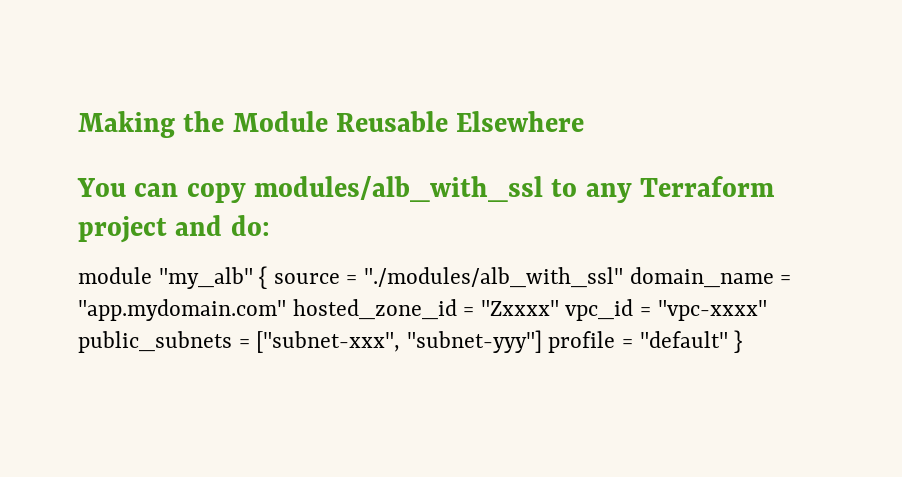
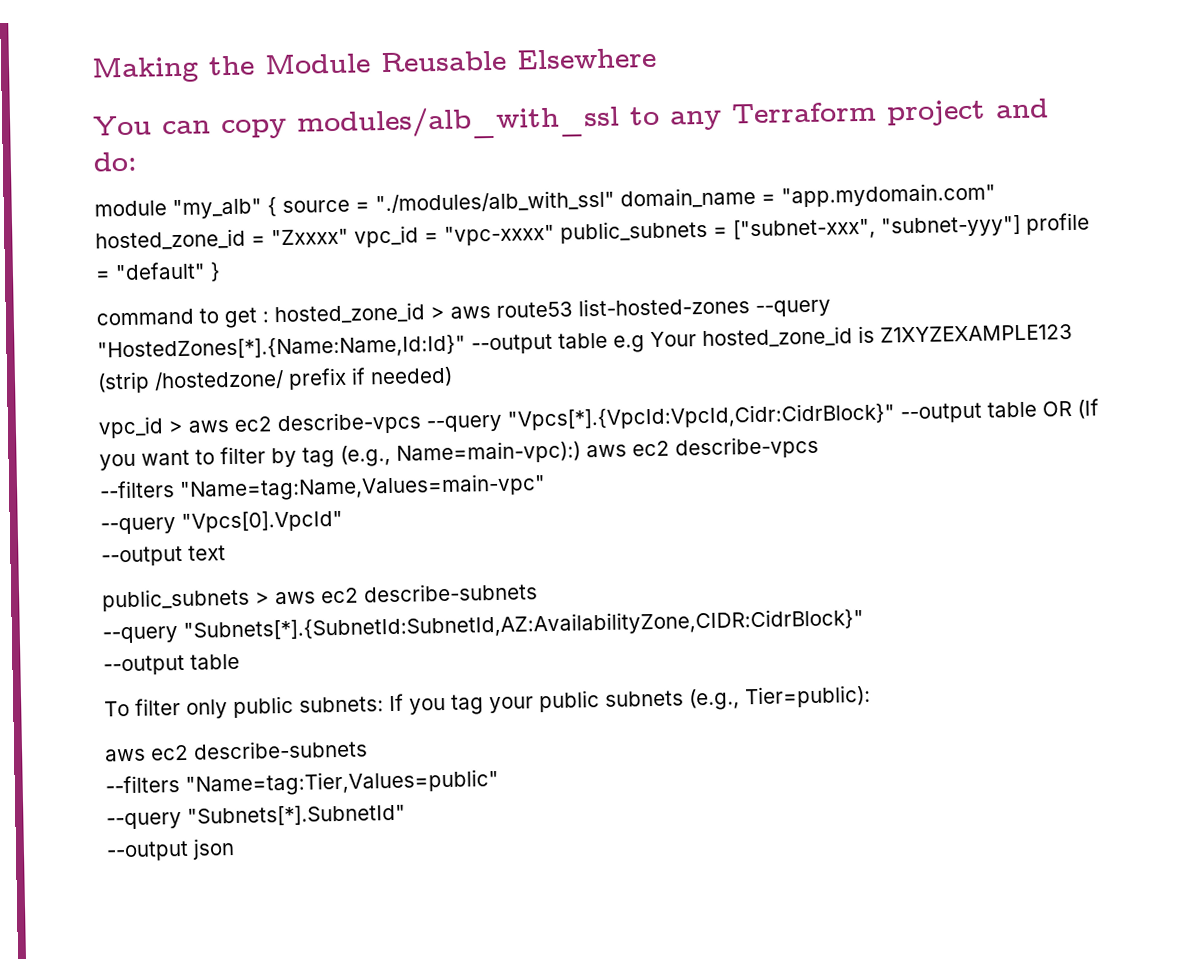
(743, 341) none -> [96,296,831,329] [97,323,1073,362] [97,366,453,394] [98,398,1099,439] [99,435,819,471] [99,473,546,502] [100,509,343,535] [101,545,226,567] [102,582,538,612] [102,608,864,644] [103,653,240,676] [104,684,871,719] [105,739,368,762] [105,768,499,797] [106,803,406,830] [106,838,235,862] // command to get : hosted_zone_id > aws route53 list-hosted-zones --query "HostedZones[*].{Name:Name,Id:Id}" --output table e.g Your hosted_zone_id is Z1XYZEXAMPLE123 (strip /hostedzone/ prefix if needed) // vpc_id > aws ec2 describe-vpcs --query "Vpcs[*].{VpcId:VpcId,Cidr:CidrBlock}" --output table OR (If you want to filter by tag (e.g., Name=main-vpc):) aws ec2 describe-vpcs // --filters "Name=tag:Name,Values=main-vpc" // --query "Vpcs[0].VpcId" // --output text // public_subnets > aws ec2 describe-subnets // --query "Subnets[*].{SubnetId:SubnetId,AZ:AvailabilityZone,CIDR:CidrBlock}" // --output table // To filter only public subnets: If you tag your public subnets (e.g., Tier=public): // aws ec2 describe-subnets // --filters "Name=tag:Tier,Values=public" // --query "Subnets[*].SubnetId" // --output json

